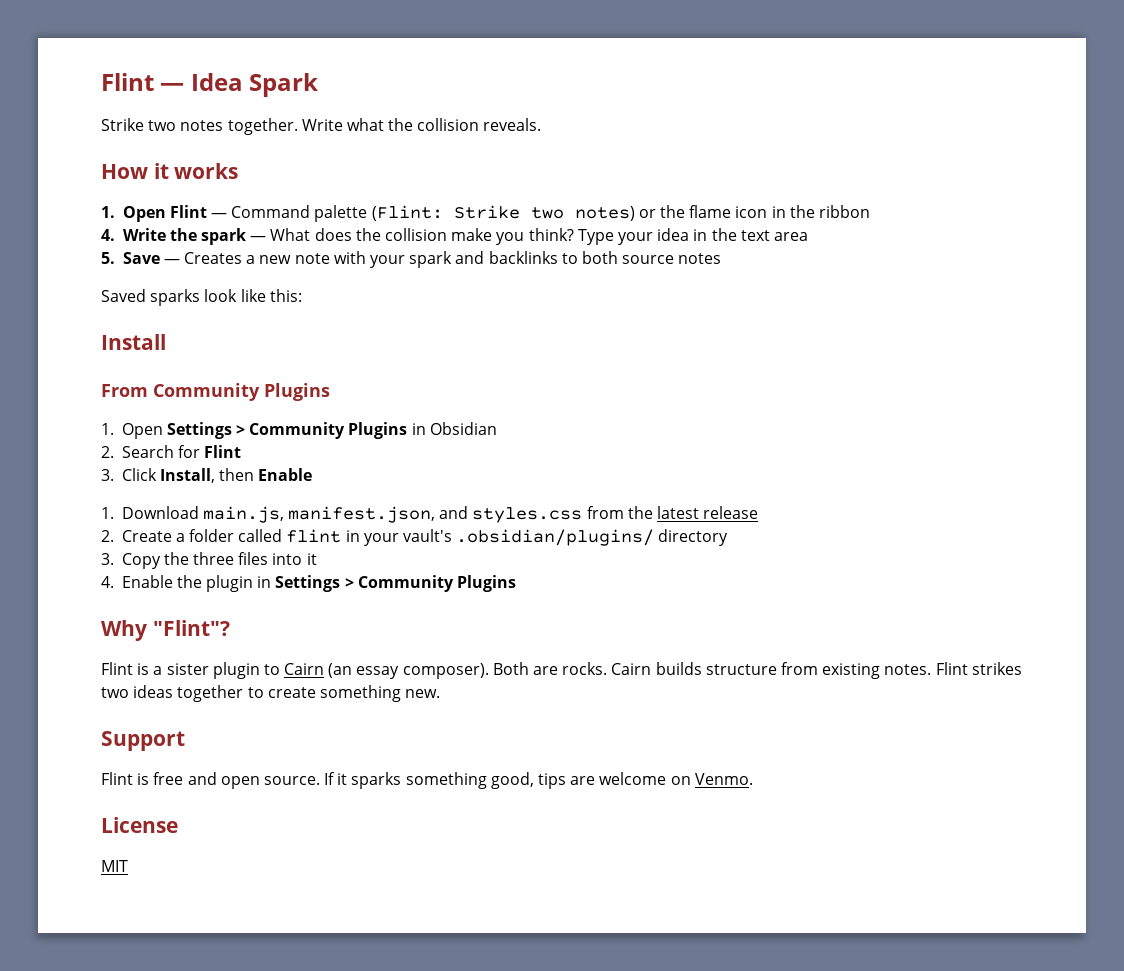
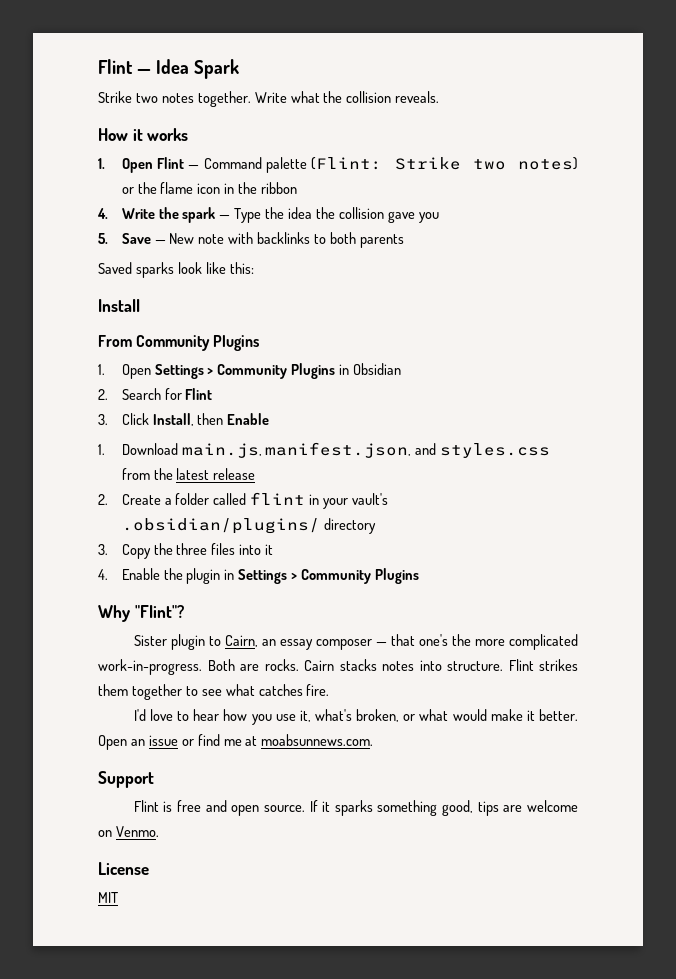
[270,228,808,245] [101,251,485,268] What does the collision make you think? Type your idea in the text area // 5. Save — Creates a new note with your spark and -> [234,207,439,223] [98,232,254,244] Type the idea the collision gave you // 5. Save — New note with
[622,253,722,264] source notes -> [359,234,404,248] parents
[101,662,1022,679] [101,685,441,702] Flint is a sister plugin to Cairn (an essay composer). Both are rocks. Cairn builds structure from existing notes. Flint strikes two ideas together to create something new. -> [133,634,578,650] [98,659,578,675] [98,684,330,700] [133,709,578,725] [98,734,374,750] Sister plugin to Cairn, an essay composer — that one's the more complicated work-in-progress. Both are rocks. Cairn stacks notes into structure. Flint strikes them together to see what catches fire. // I'd love to hear how you use it, what's broken, or what would make it better. Open an issue or find me at moabsunnews.com.

